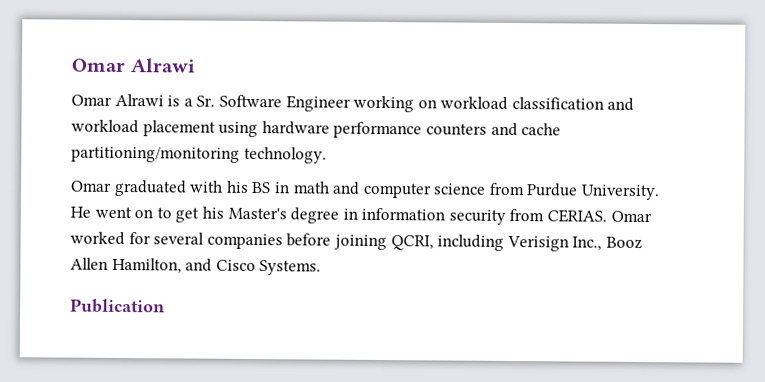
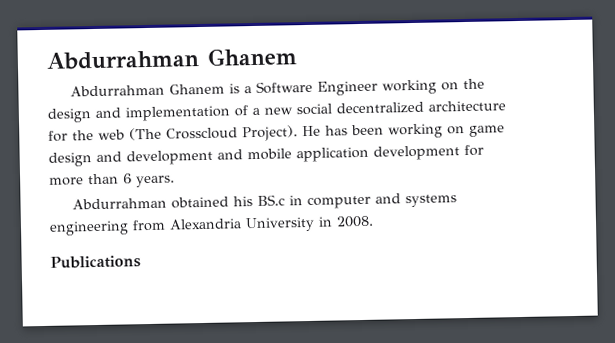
[71,58,196,73] [71,93,164,107] Omar Alrawi // Omar Alrawi -> [46,47,297,70] [70,83,226,97] Abdurrahman Ghanem // Abdurrahman Ghanem
[196,95,216,107] Sr. -> (253, 90) none
[440,96,635,111] [71,119,562,139] [71,146,327,164] [70,179,661,201] [70,206,652,225] [70,231,642,252] [70,257,322,276] [70,298,165,314] workload classification and workload placement using hardware performance counters and cache partitioning/monitoring technology. // Omar graduated with his BS in math and computer science from Purdue University. He went on to get his Master's degree in information security from CERIAS. Omar worked for several companies before joining QCRI, including Verisign Inc., Booz Allen Hamilton, and Cisco Systems. // Publication -> [463,78,486,90] [47,100,506,123] [48,123,505,142] [48,144,484,167] [49,173,175,188] [72,193,458,210] [49,215,374,236] [50,255,141,269] the design and implementation of a new social decentralized architecture for the web (The Crosscloud Project). He has been working on game design and development and mobile application development for more than 6 years. // Abdurrahman obtained his BS.c in computer and systems engineering from Alexandria University in 2008. // Publications

